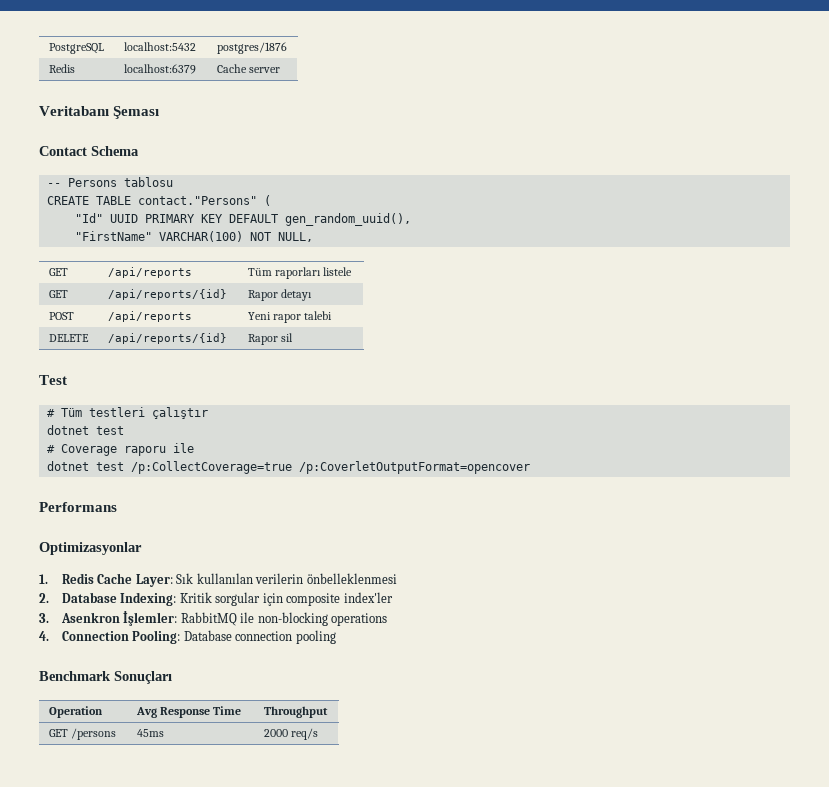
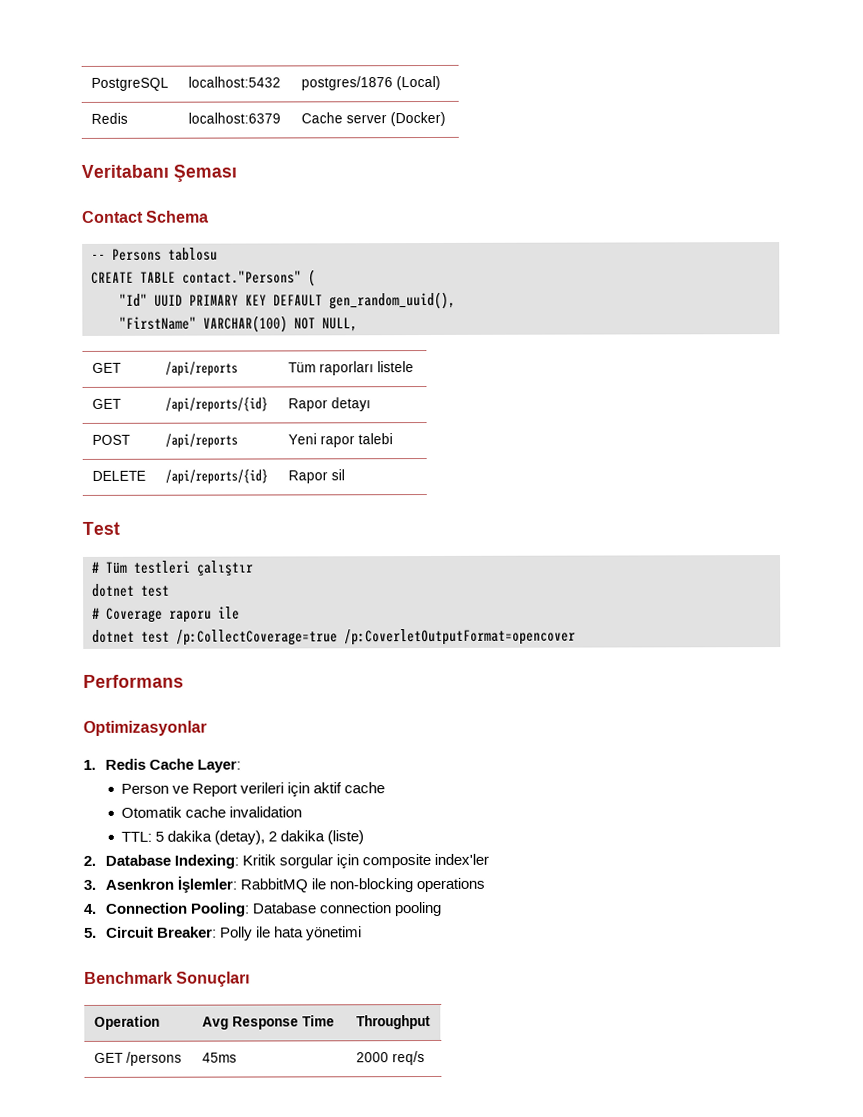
(287, 48) none -> [395,75,441,91] (Local)
(280, 70) none -> [389,111,446,127] (Docker)
[176,573,397,584] Sık kullanılan verilerin önbelleklenmesi -> [121,782,386,797] [121,806,303,818] [121,830,365,845] // Person ve Report verileri için aktif cache // Otomatik cache invalidation // TTL: 5 dakika (detay), 2 dakika (liste)
(336, 637) none -> [84,926,362,941] // 5. Circuit Breaker: Polly ile hata yönetimi

